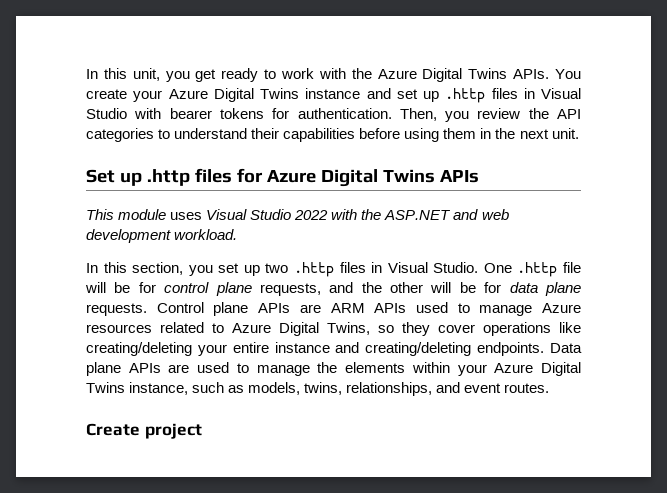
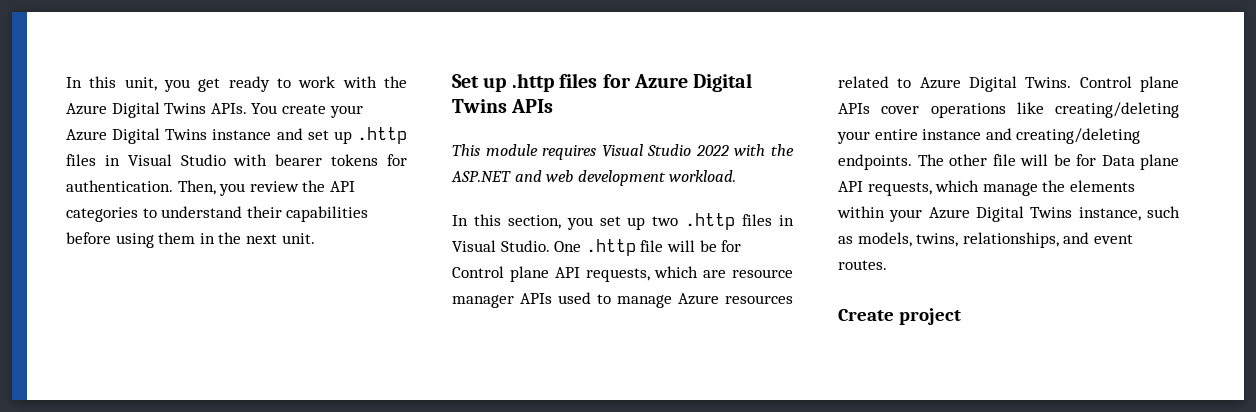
[170,212,203,220] uses -> [542,145,597,160] requires
[164,282,581,296] [86,302,365,316] control plane requests, and the other will be for data plane requests. Control plane APIs are ARM -> [452,266,793,282] [452,295,514,308] Control plane API requests, which are resource manager
[327,322,430,336] Twins, so they -> [1025,76,1179,92] [838,103,870,114] Twins. Control plane APIs
[550,343,583,353] [86,362,249,376] Data plane APIs are used to -> [917,154,1179,170] [838,180,980,196] The other file will be for Data plane API requests, which

